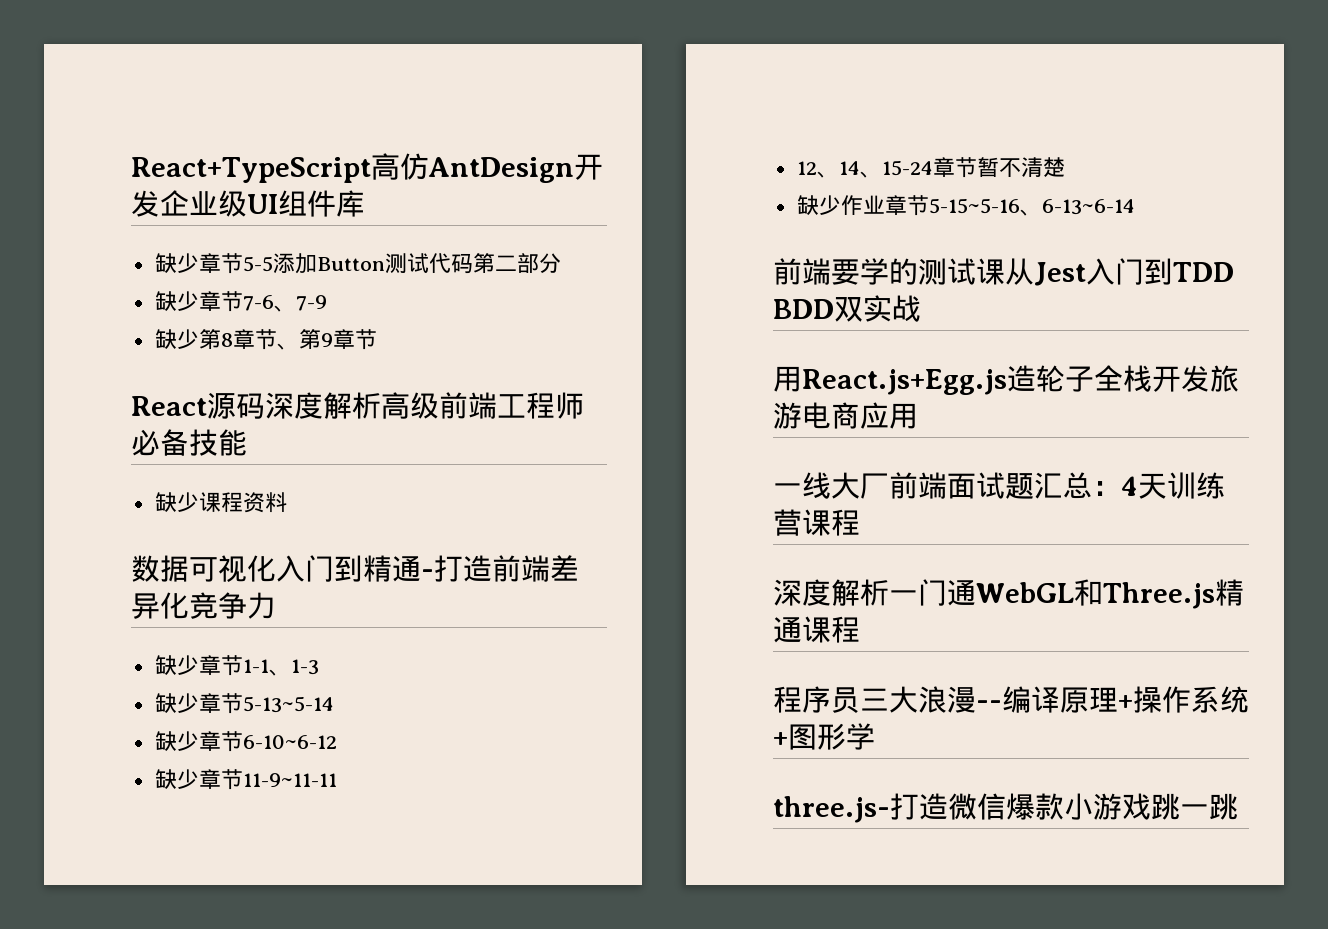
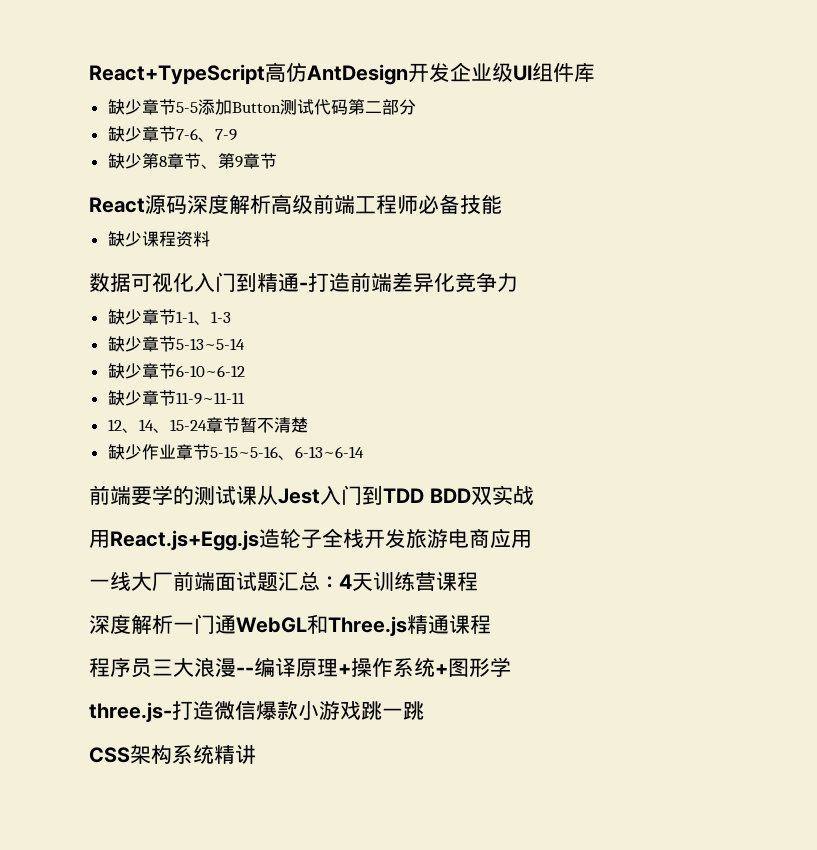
(1238, 806) none -> [89,744,256,764] // CSS架构系统精讲

